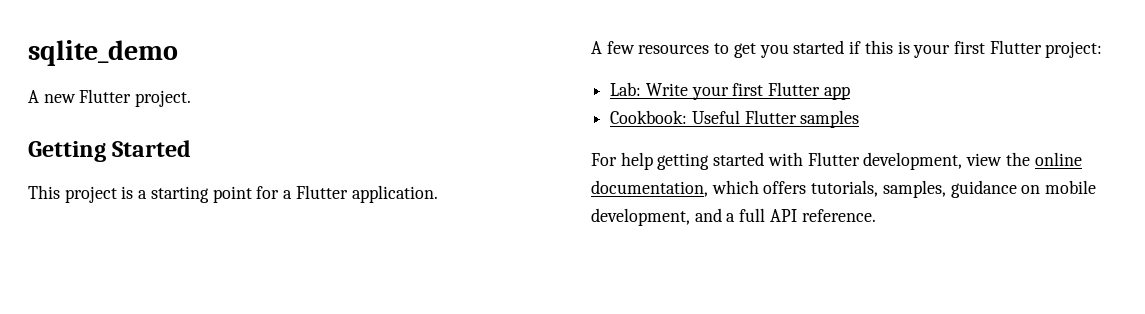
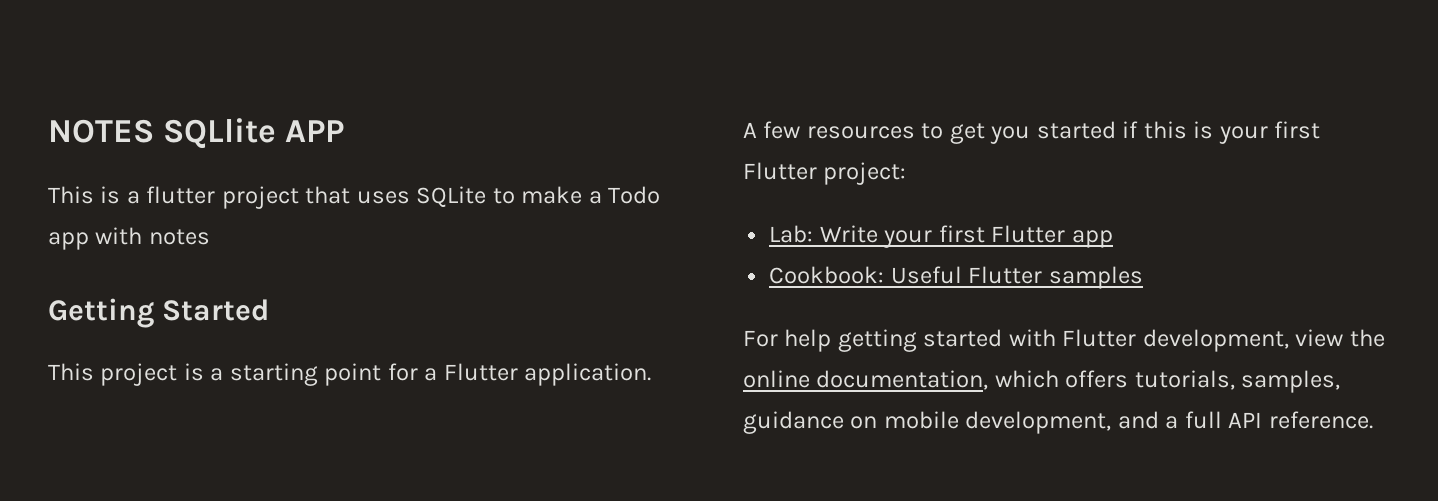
[28,40,178,66] [28,89,192,107] sqlite_demo // A new Flutter project. -> [48,118,345,149] [48,186,661,209] [48,227,210,250] NOTES SQLlite APP // This is a flutter project that uses SQLite to make a Todo app with notes

